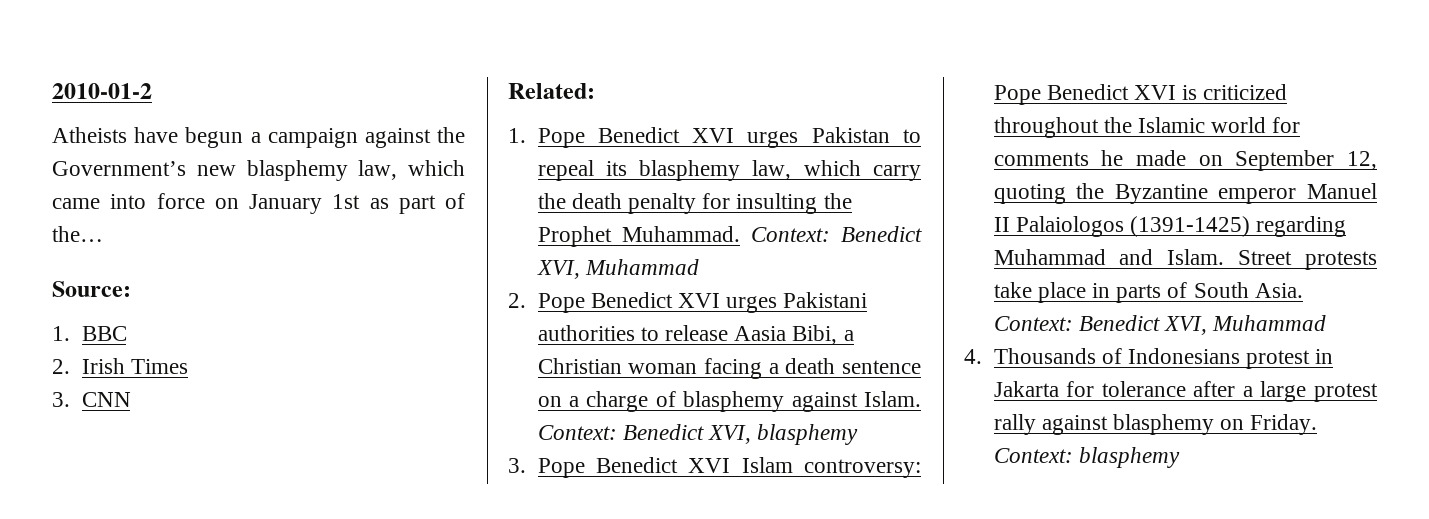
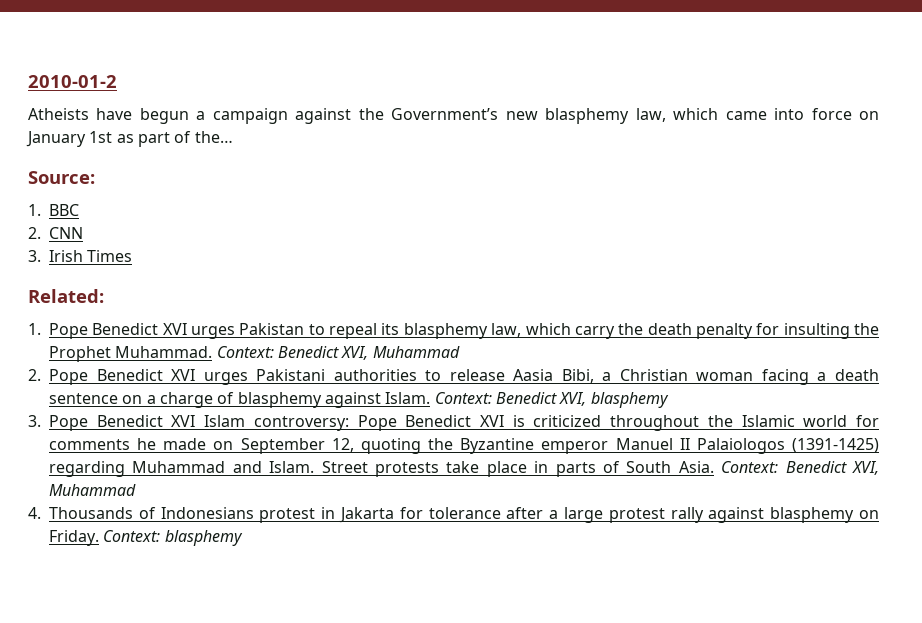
(70, 366) none -> [49,227,83,239] [28,250,41,262] CNN // 3.
[52,392,131,407] // 3. CNN -> (133, 256) none

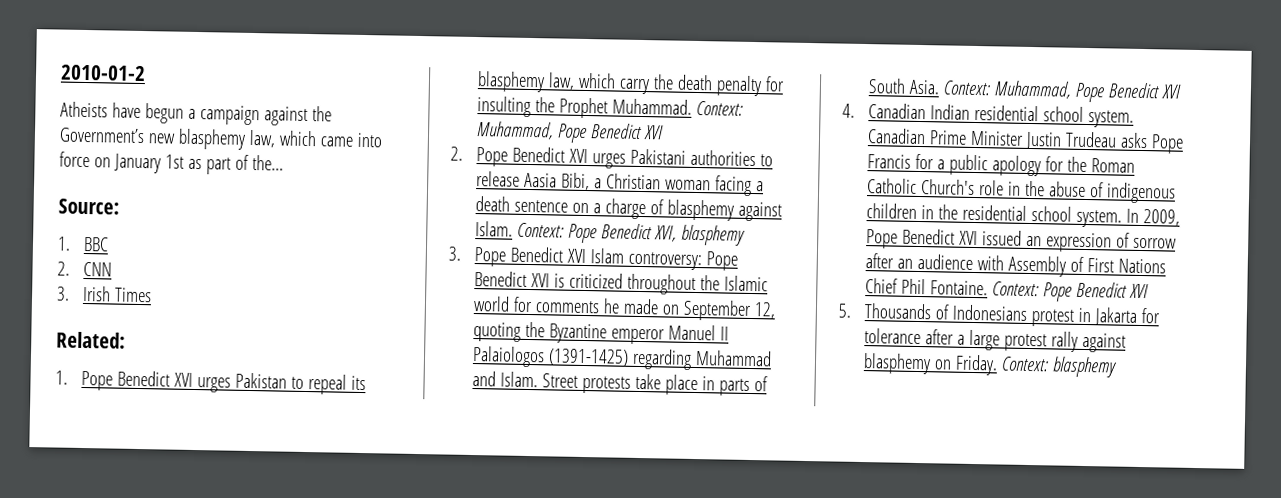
[277,346,460,360] Benedict XVI, Muhammad -> [476,121,665,144] Muhammad, Pope Benedict XVI
(492, 398) none -> [568,223,598,244] Pope
[785,461,879,475] [49,484,136,496] [28,507,41,519] Benedict XVI, Muhammad // 4. -> [994,80,1183,103] [842,103,1135,128] [867,128,1185,154] [867,153,1136,177] [867,178,1177,204] [866,203,1181,228] [866,228,1178,253] [865,253,1167,277] [865,278,1150,302] [838,303,852,318] Muhammad, Pope Benedict XVI // 4. Canadian Indian residential school system. Canadian Prime Minister Justin Trudeau asks Pope Francis for a public apology for the Roman Catholic Church's role in the abuse of indigenous children in the residential school system. In 2009, Pope Benedict XVI issued an expression of sorrow after an audience with Assembly of First Nations Chief Phil Fontaine. Context: Pope Benedict XVI // 5.

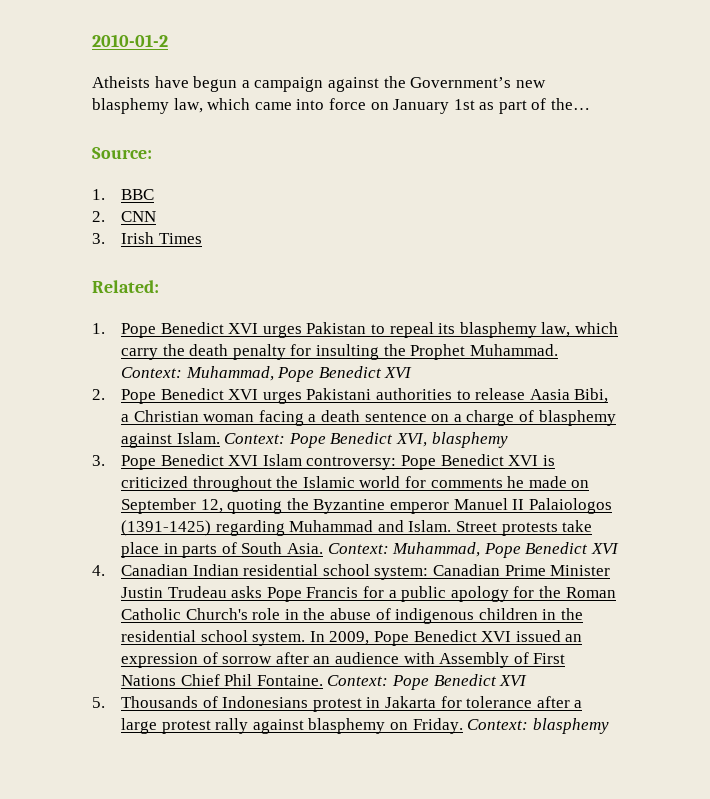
[1088,110,1135,128] system. -> [374,566,429,580] system:

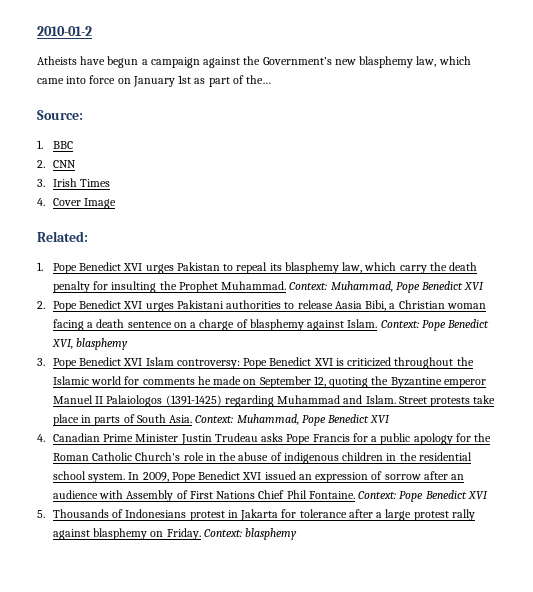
(202, 238) none -> [37,198,117,209] // 4. Cover Image
[192,564,501,580] Indian residential school system: Canadian -> (101, 437) none

